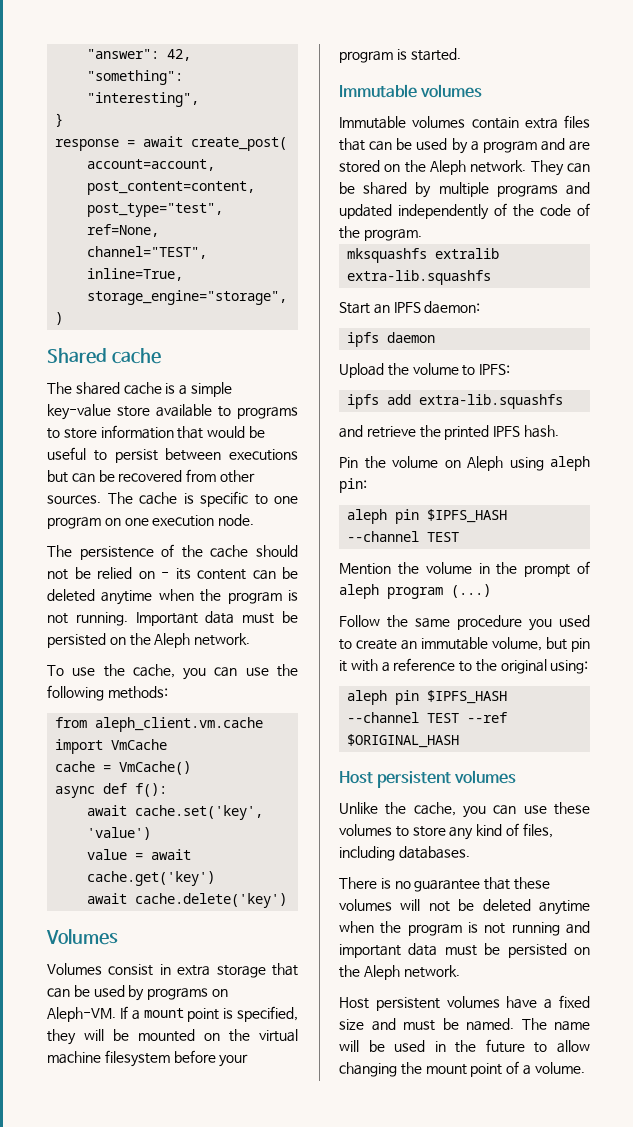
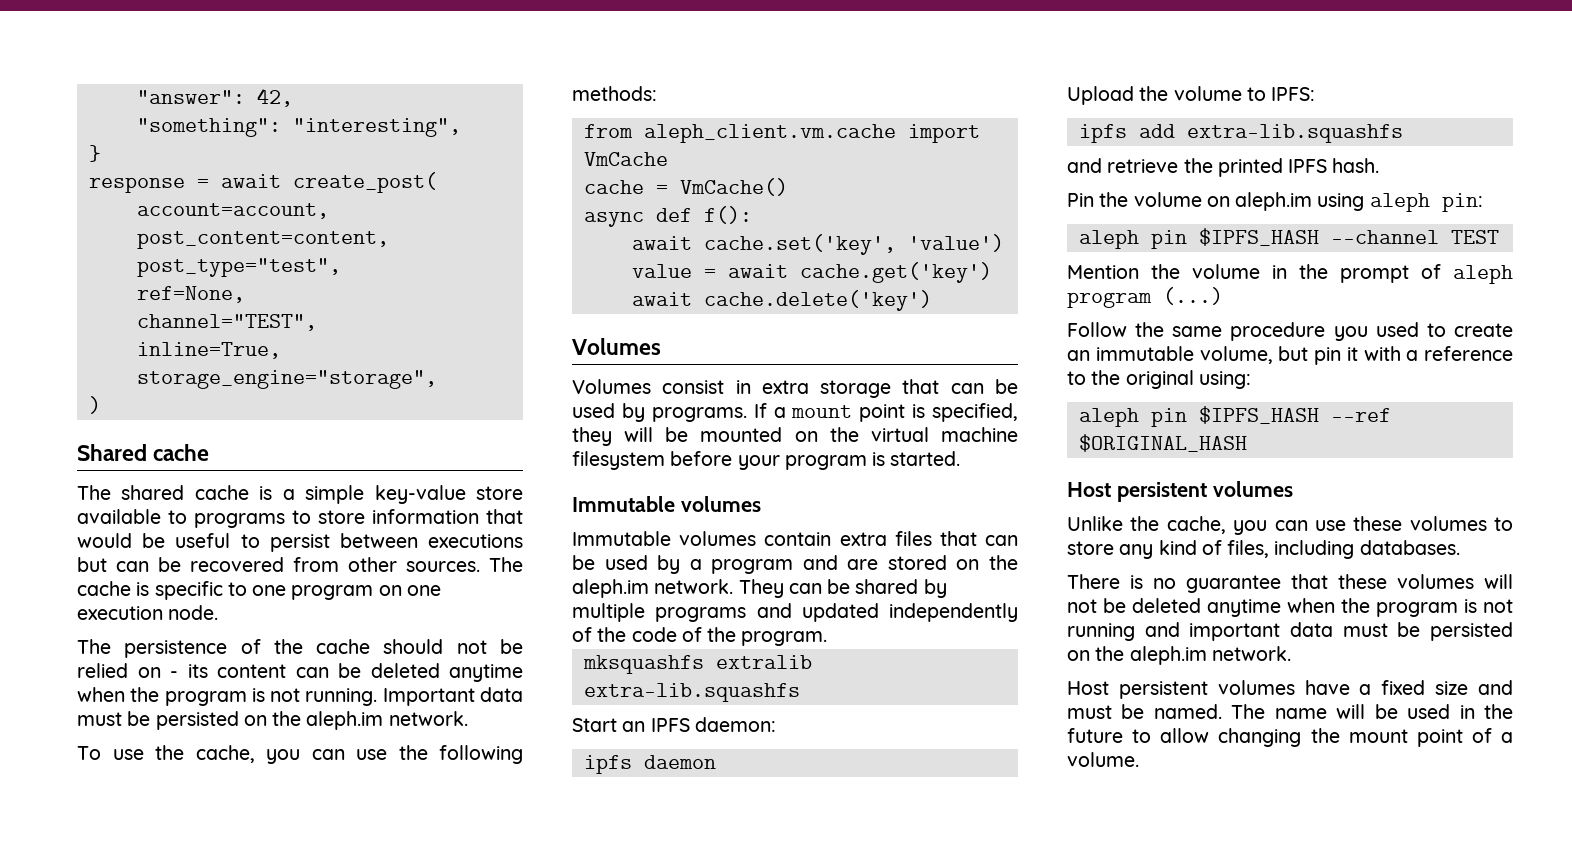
[154,633,191,648] Aleph -> [306,711,384,730] aleph.im
[147,988,228,1000] [47,1007,116,1022] programs on Aleph-VM. -> [651,407,747,422] programs.
[430,160,466,175] Aleph -> [572,579,649,598] aleph.im
[467,456,503,471] Aleph -> [1235,192,1313,211] aleph.im
[347,712,460,723] --channel TEST -> (1319, 415) none
[363,965,400,980] Aleph -> [1129,646,1207,665] aleph.im

